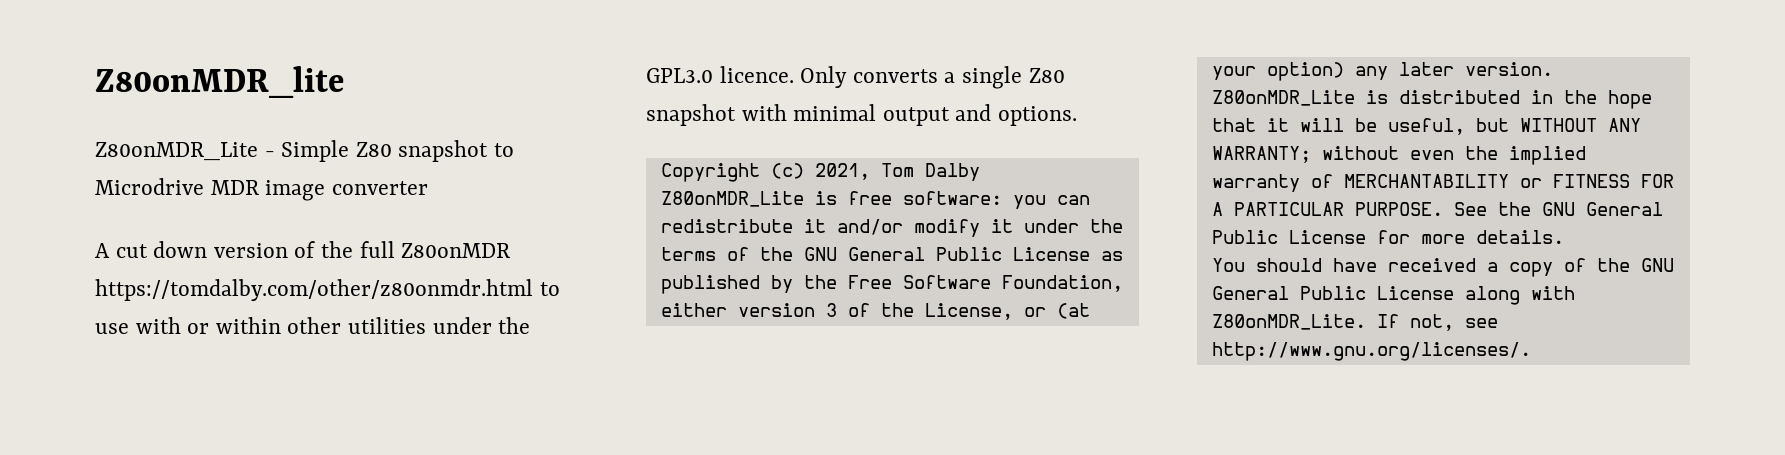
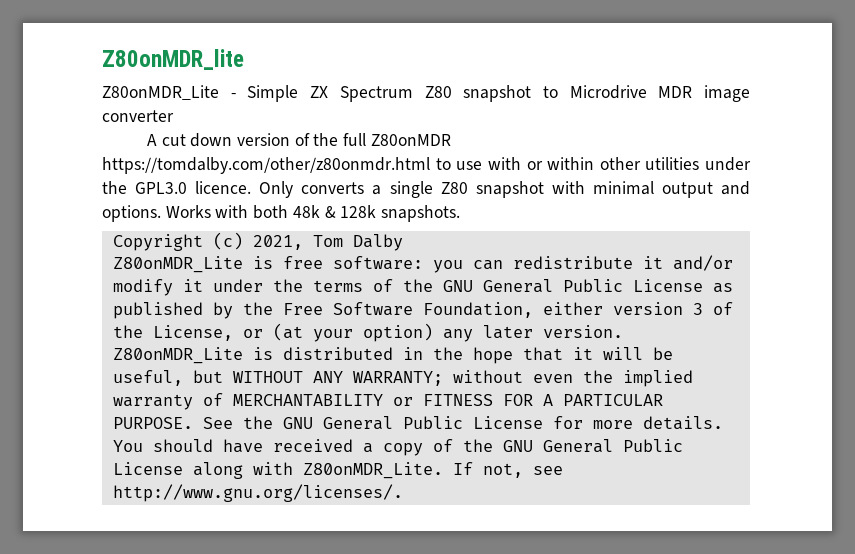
(350, 151) none -> [310,86,413,102] ZX Spectrum
(1078, 116) none -> [165,205,461,222] Works with both 48k & 128k snapshots.

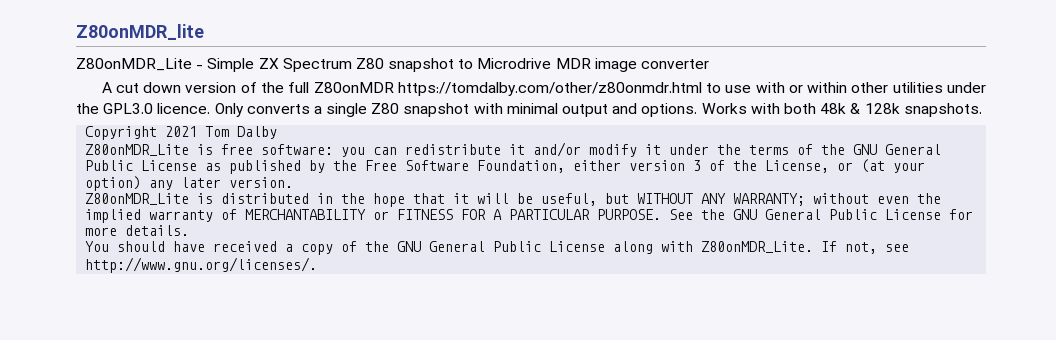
[212,232,303,250] (c) 2021, -> [165,126,198,137] 2021

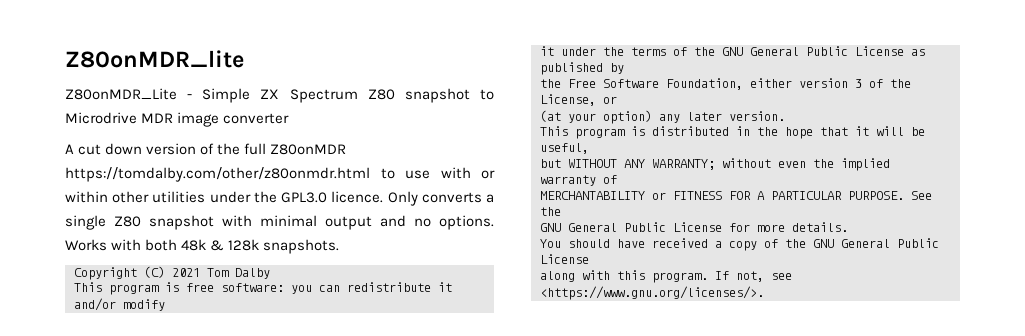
(638, 108) none -> [414,218,431,227] no
(158, 133) none -> [144,266,165,278] (C)
[85,144,190,156] Z80onMDR_Lite -> [74,282,159,295] This program
(638, 150) none -> (165, 305) //
(326, 166) none -> (624, 68) //
(854, 166) none -> (617, 100) //
[85,193,190,205] Z80onMDR_Lite -> [540,126,625,139] This program
(598, 199) none -> (589, 148) //
(238, 214) none -> (617, 179) //
(726, 214) none -> (561, 211) //
(606, 246) none -> (589, 259) //
[701,241,814,253] Z80onMDR_Lite. -> [617,270,708,283] this program.
[85,257,318,273] http://www.gnu.org/licenses/. -> [540,286,764,300] <https://www.gnu.org/licenses/>.

